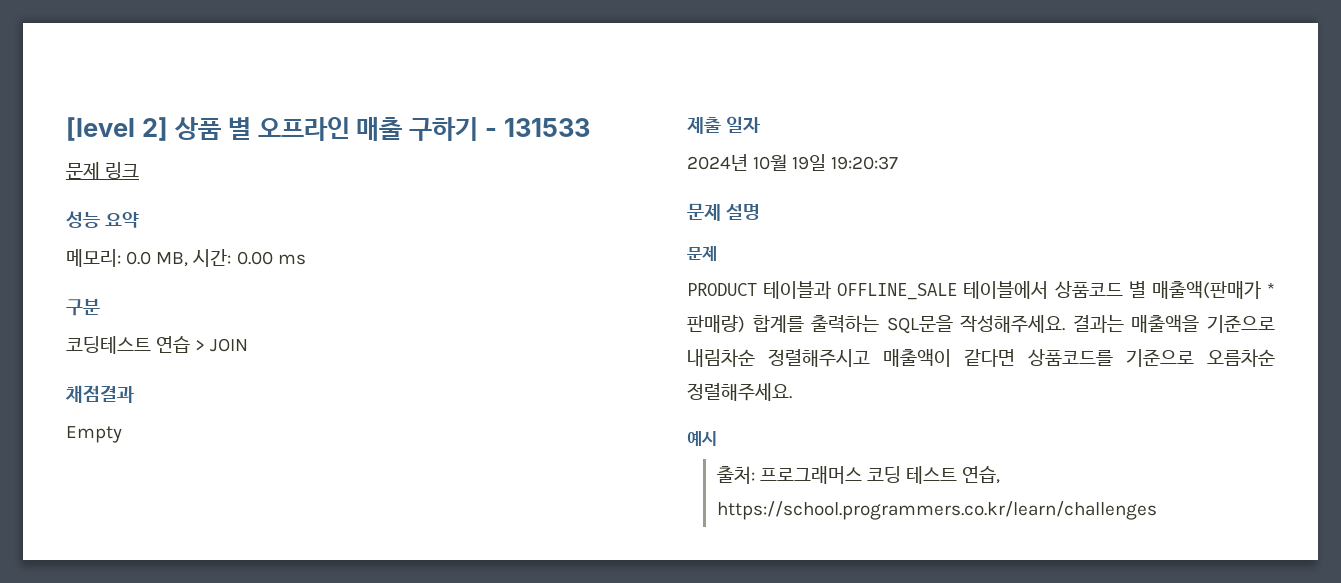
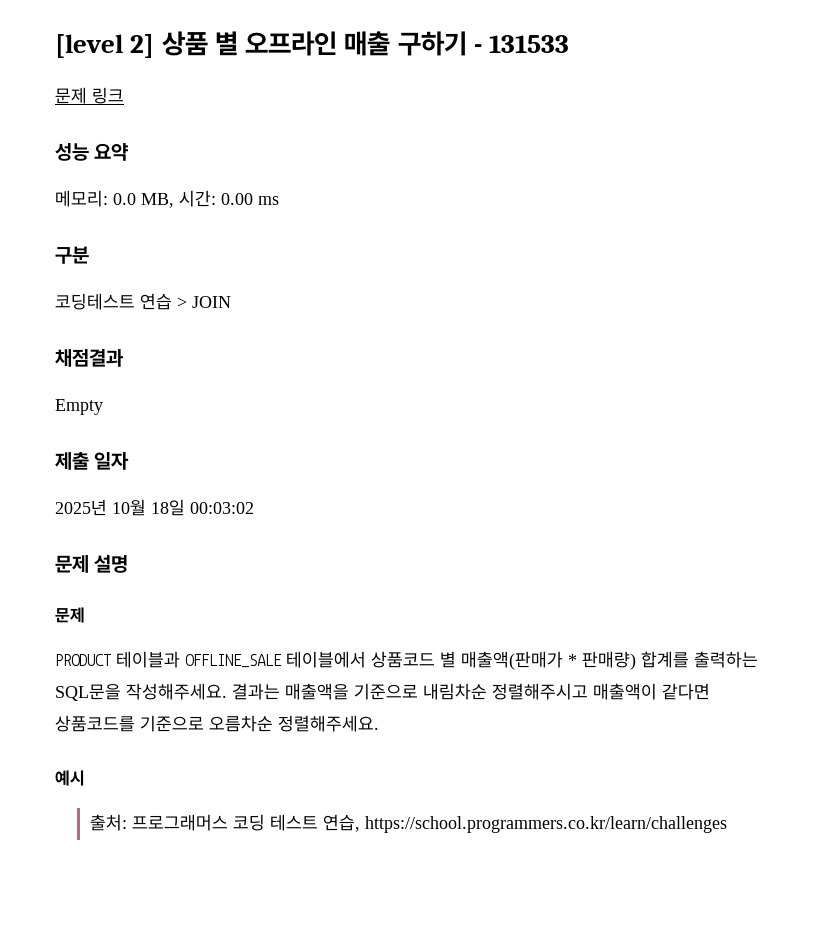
[687,154,899,171] 2024년 10월 19일 19:20:37 -> [55,499,254,516] 2025년 10월 18일 00:03:02

